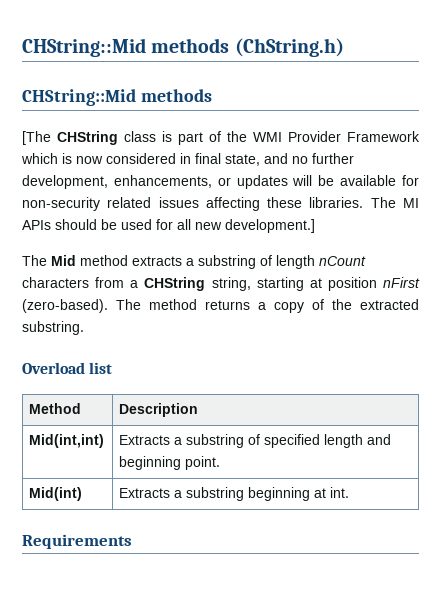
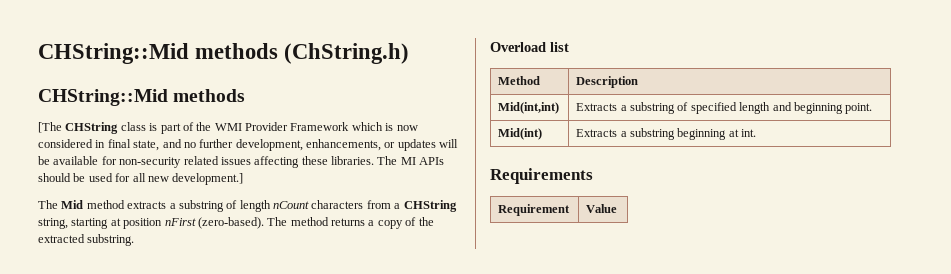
(132, 541) none -> [498,204,571,216] [586,204,618,213] // Requirement | Value

